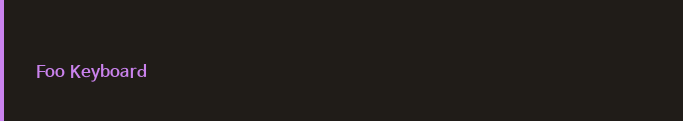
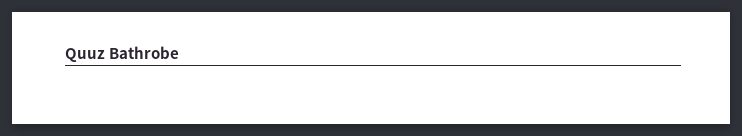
[36,64,147,82] Foo Keyboard -> [65,46,180,62] Quuz Bathrobe

